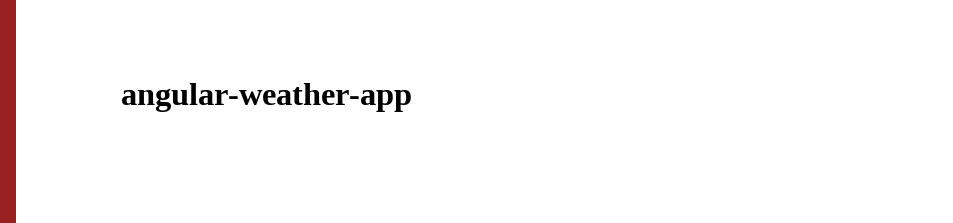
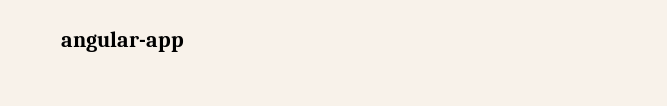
[121,83,412,112] angular-weather-app -> [61,31,184,52] angular-app

